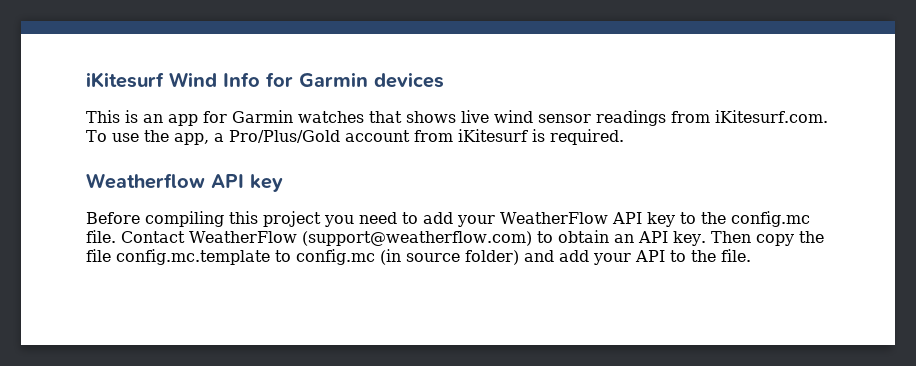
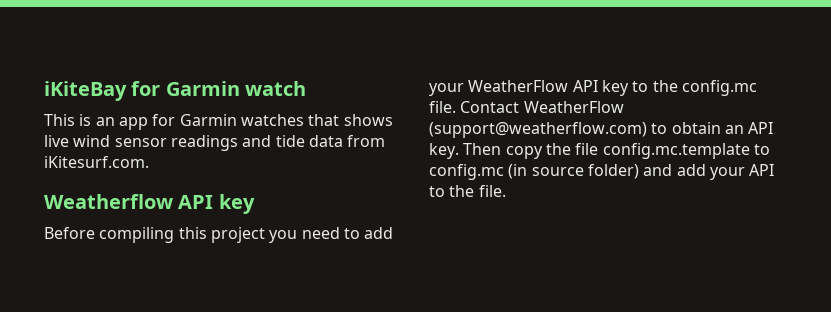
[86,72,444,88] iKitesurf Wind Info for Garmin devices -> [44,81,307,101] iKiteBay for Garmin watch
(666, 118) none -> [242,135,343,147] and tide data
[86,129,624,145] To use the app, a Pro/Plus/Gold account from iKitesurf is required. -> (149, 162) none

